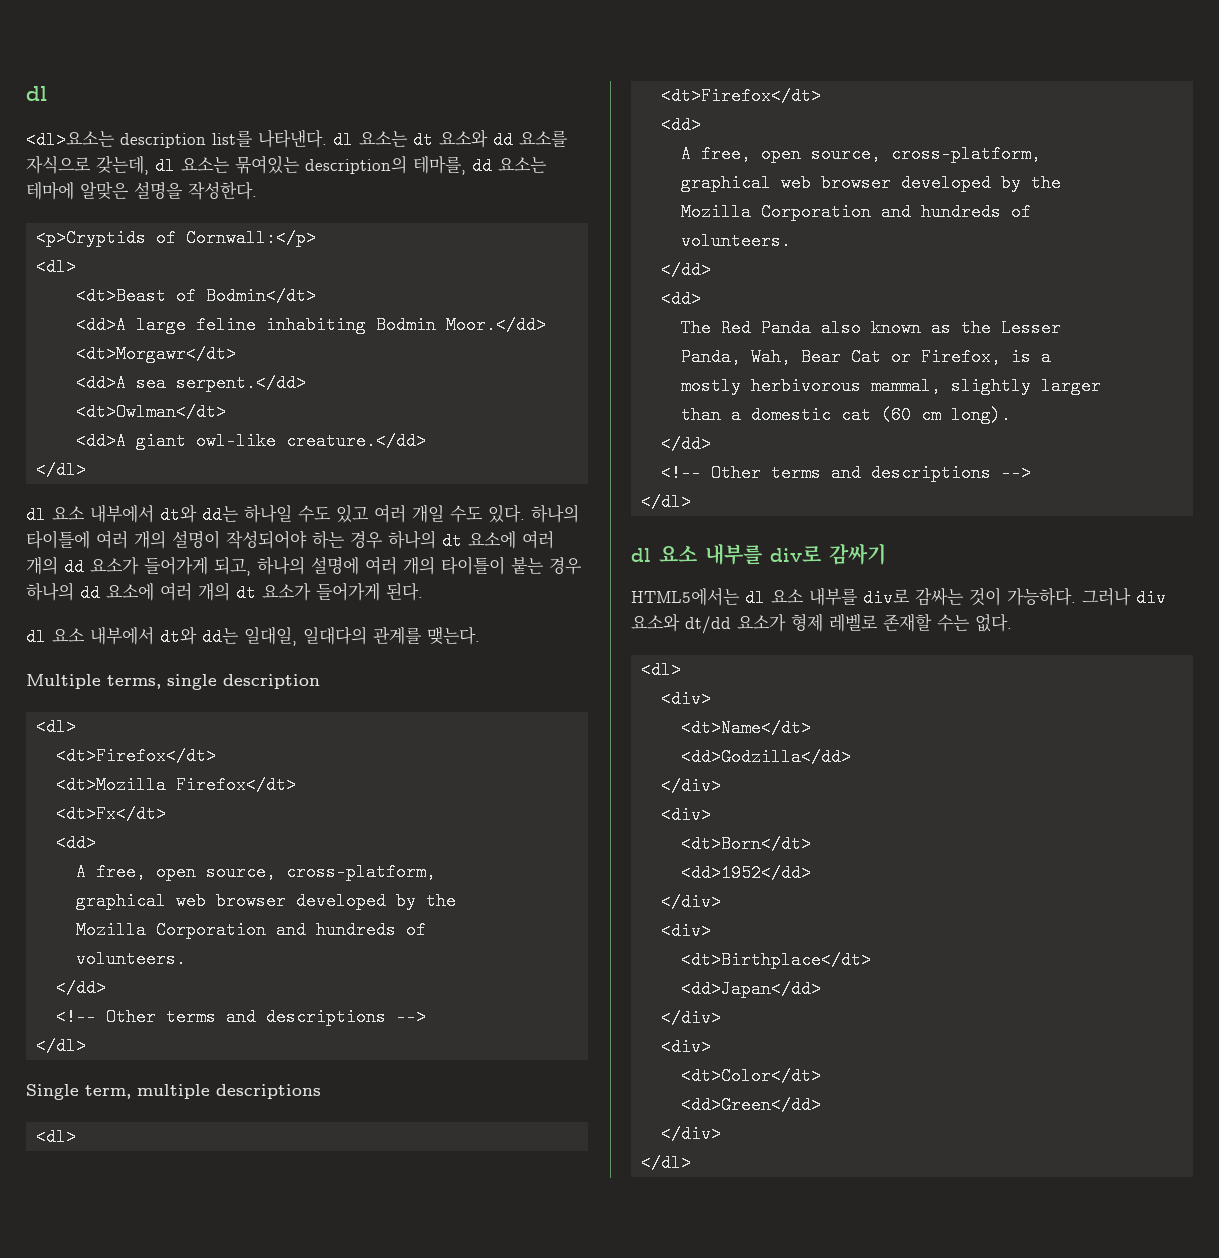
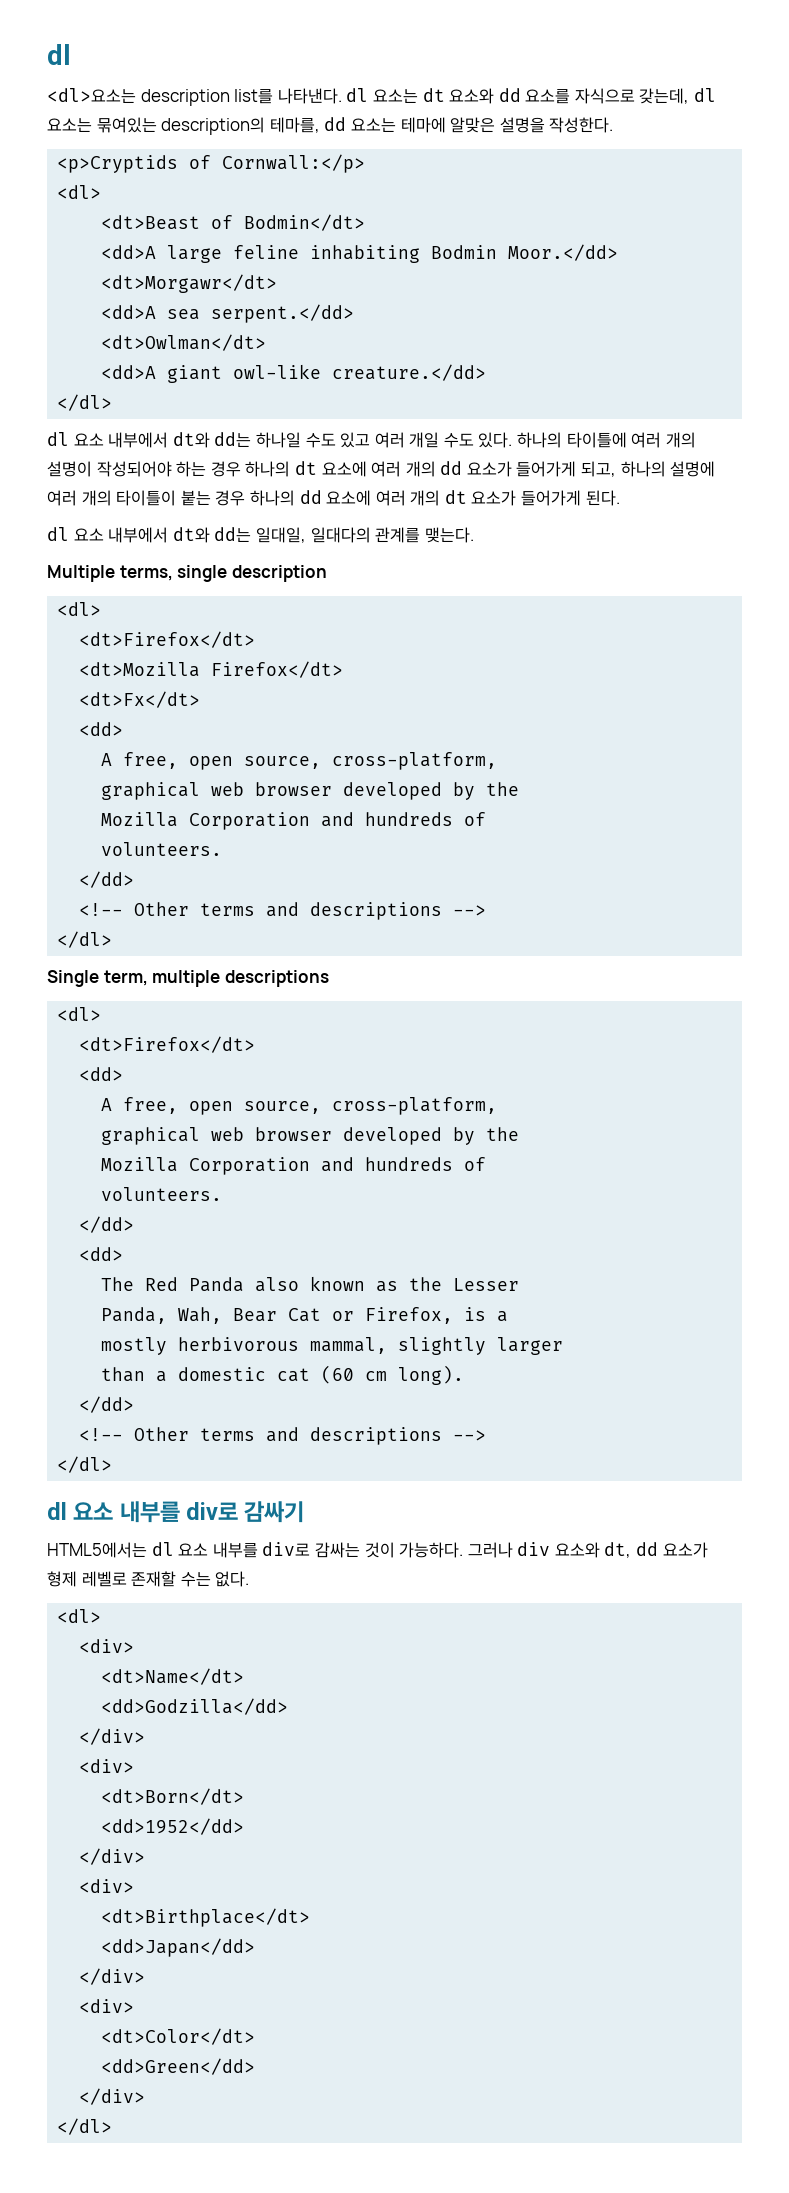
[685,616,731,634] dt/dd -> [604,1542,659,1558] dt, dd

